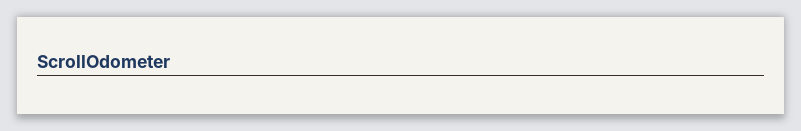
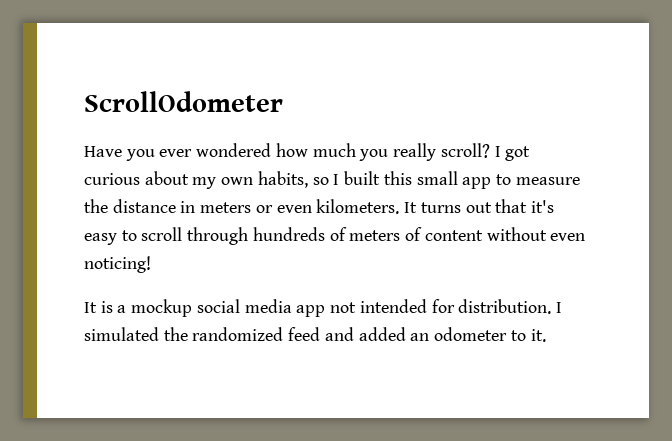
(170, 61) none -> [84,143,531,161] [84,171,580,189] [84,199,554,214] [84,227,586,245] [84,256,151,273] [84,299,562,317] [84,327,546,342] // Have you ever wondered how much you really scroll? I got curious about my own habits, so I built this small app to measure the distance in meters or even kilometers. It turns out that it's easy to scroll through hundreds of meters of content without even noticing! // It is a mockup social media app not intended for distribution. I simulated the randomized feed and added an odometer to it.

